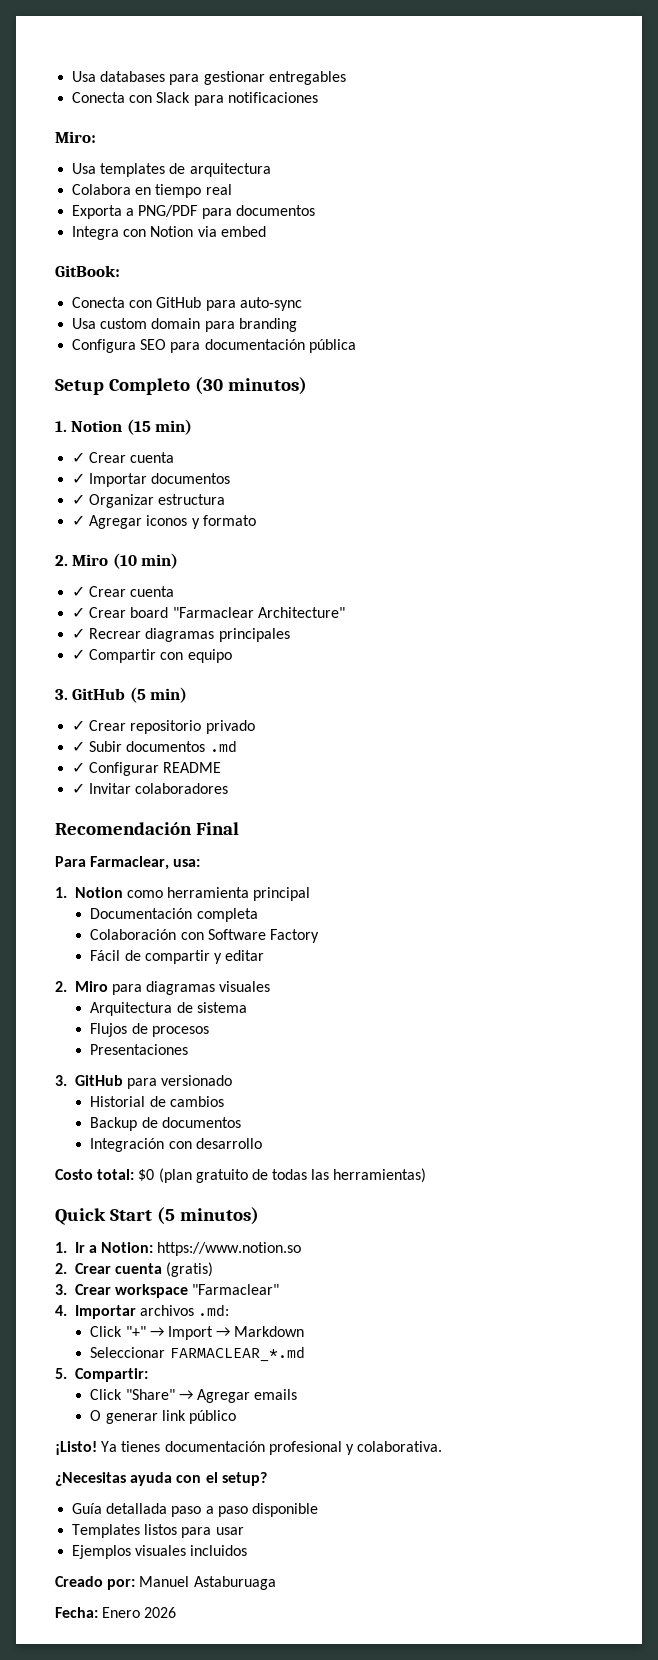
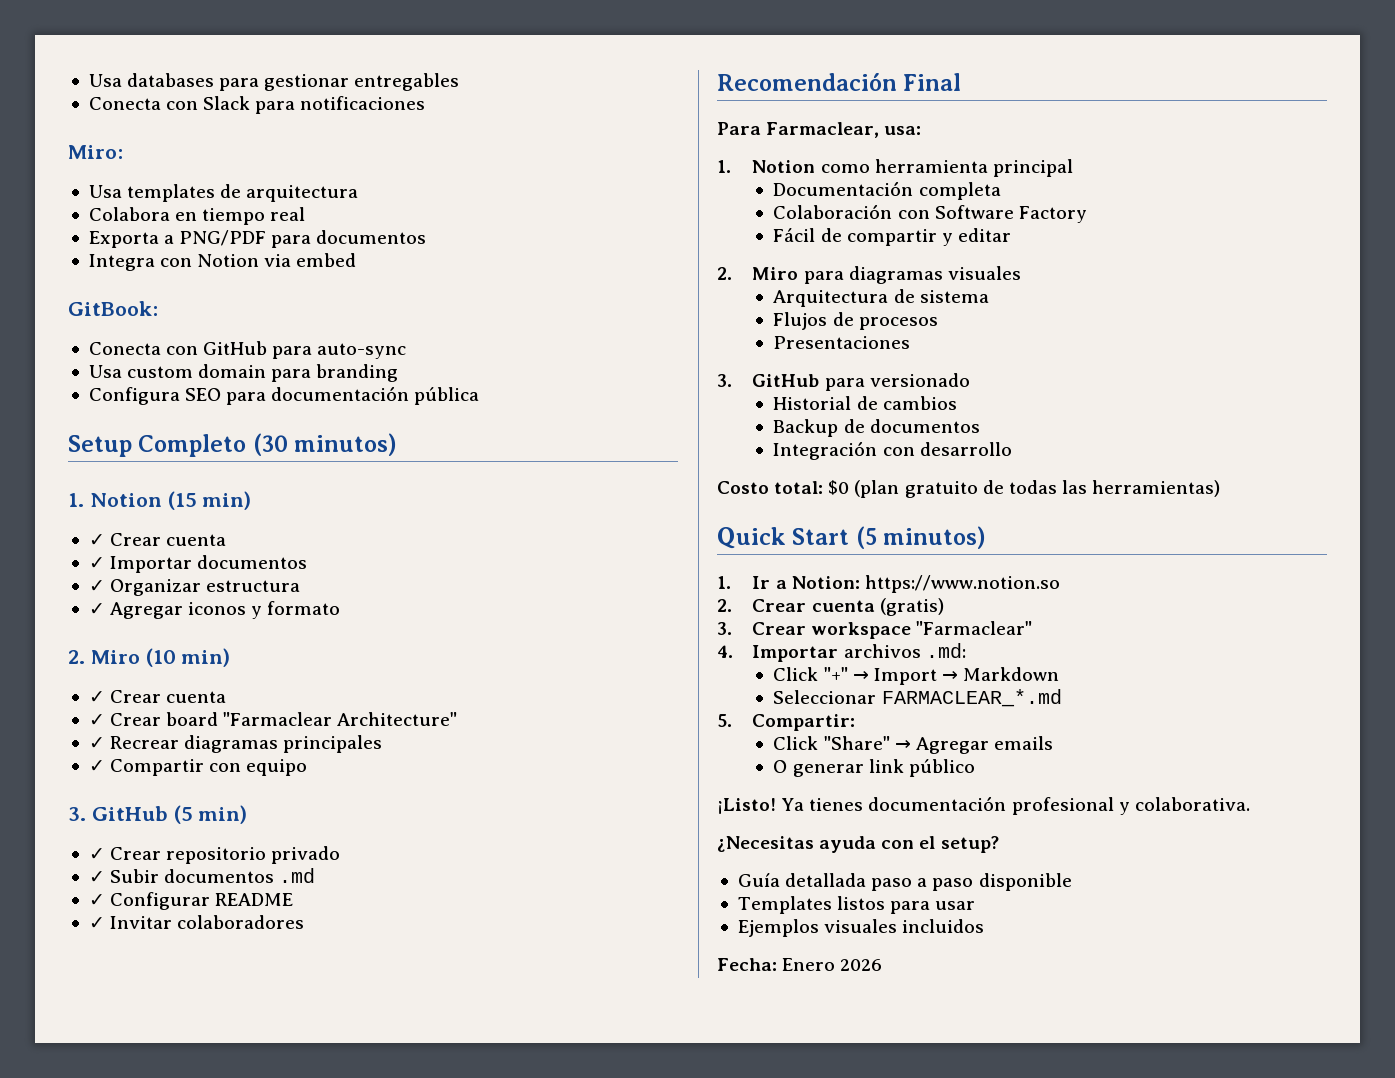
[55,1576,276,1590] // Creado por: Manuel Astaburuaga -> (985, 926) none

